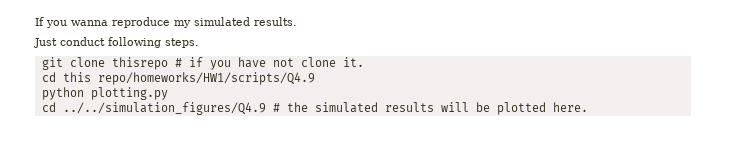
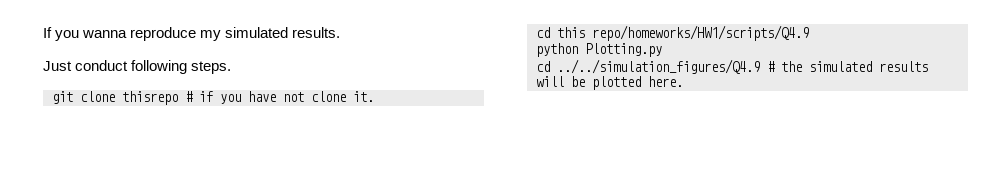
[90,87,168,100] plotting.py -> [585,43,662,57] Plotting.py

